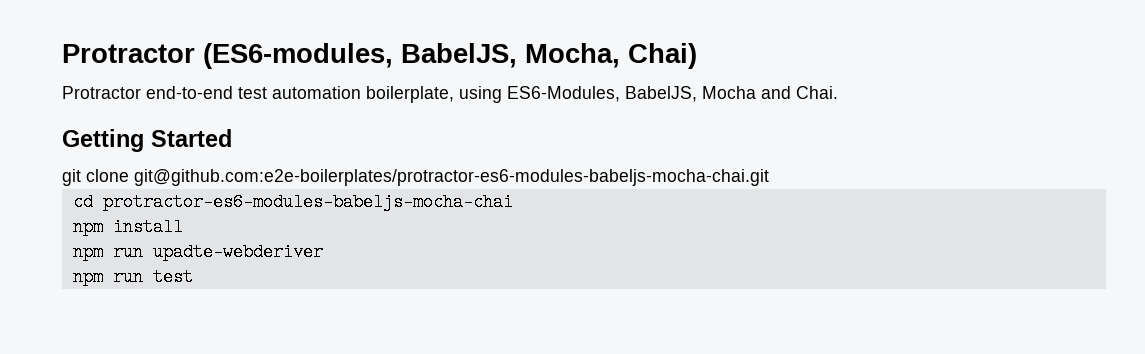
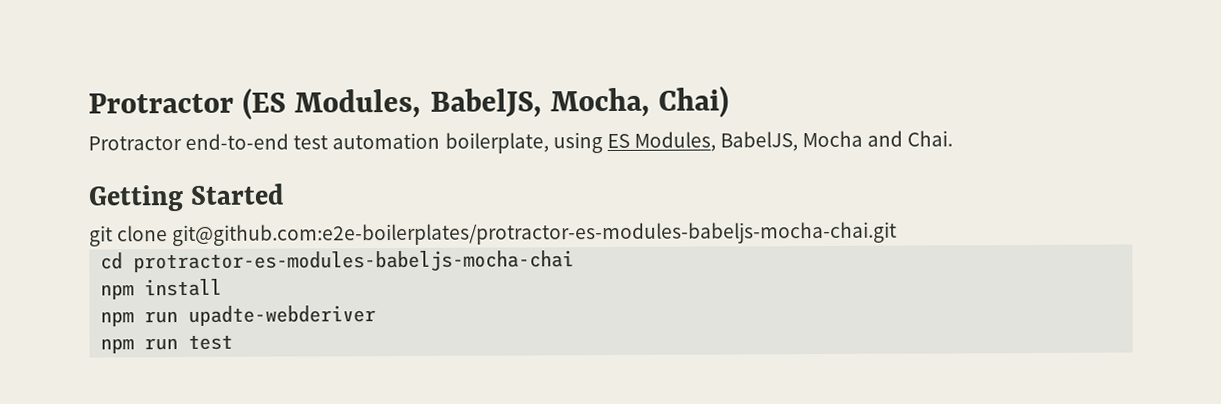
[62,43,393,69] Protractor (ES6-modules, -> [88,87,422,120] Protractor (ES Modules,
[507,86,620,102] ES6-Modules, -> [606,131,716,152] ES Modules,
[134,169,769,186] git@github.com:e2e-boilerplates/protractor-es6-modules-babeljs-mocha-chai.git -> [172,221,898,247] git@github.com:e2e-boilerplates/protractor-es-modules-babeljs-mocha-chai.git
[102,193,513,211] protractor-es6-modules-babeljs-mocha-chai -> [133,250,575,273] protractor-es-modules-babeljs-mocha-chai

